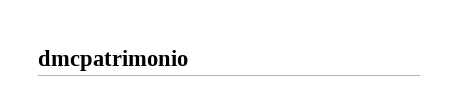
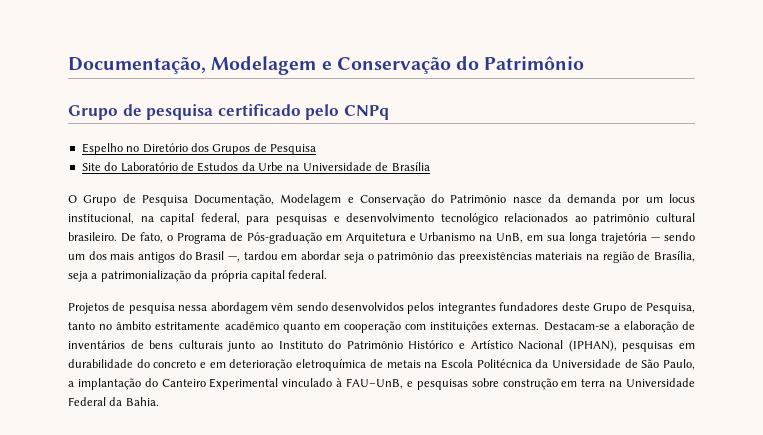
[38,50,188,71] dmcpatrimonio -> [68,56,585,75] [68,104,389,120] [81,143,316,155] [81,162,430,172] [68,194,695,206] [68,213,695,225] [68,232,696,244] [68,251,696,263] [68,270,328,282] [68,302,696,314] [68,321,695,333] [68,340,696,352] [68,359,695,371] [68,378,696,390] [68,397,159,406] Documentação, Modelagem e Conservação do Patrimônio // Grupo de pesquisa certificado pelo CNPq // Espelho no Diretório dos Grupos de Pesquisa // Site do Laboratório de Estudos da Urbe na Universidade de Brasília // O Grupo de Pesquisa Documentação, Modelagem e Conservação do Patrimônio nasce da demanda por um locus institucional, na capital federal, para pesquisas e desenvolvimento tecnológico relacionados ao patrimônio cultural brasileiro. De fato, o Programa de Pós-graduação em Arquitetura e Urbanismo na UnB, em sua longa trajetória — sendo um dos mais antigos do Brasil —, tardou em abordar seja o patrimônio das preexistências materiais na região de Brasília, seja a patrimonialização da própria capital federal. // Projetos de pesquisa nessa abordagem vêm sendo desenvolvidos pelos integrantes fundadores deste Grupo de Pesquisa, tanto no âmbito estritamente acadêmico quanto em cooperação com instituições externas. Destacam-se a elaboração de inventários de bens culturais junto ao Instituto do Patrimônio Histórico e Artístico Nacional (IPHAN), pesquisas em durabilidade do concreto e em deterioração eletroquímica de metais na Escola Politécnica da Universidade de São Paulo, a implantação do Canteiro Experimental vinculado à FAU–UnB, e pesquisas sobre construção em terra na Universidade Federal da Bahia.

